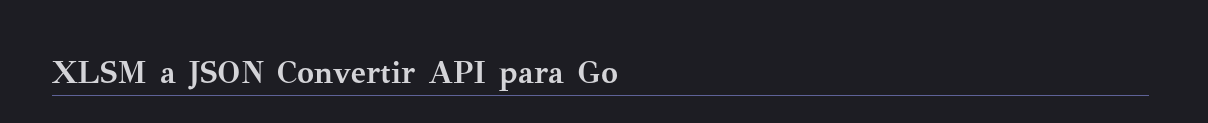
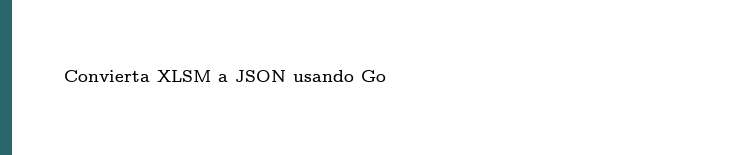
(52, 71) none -> [64,70,150,82] Convierta
[277,60,564,91] Convertir API para -> [293,70,354,82] usando

